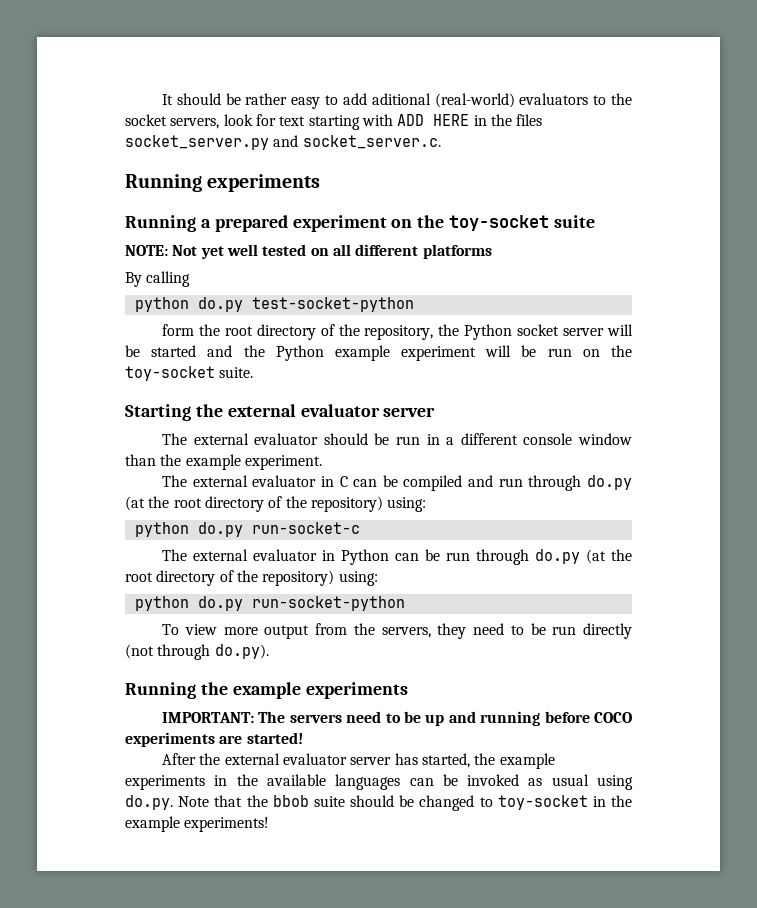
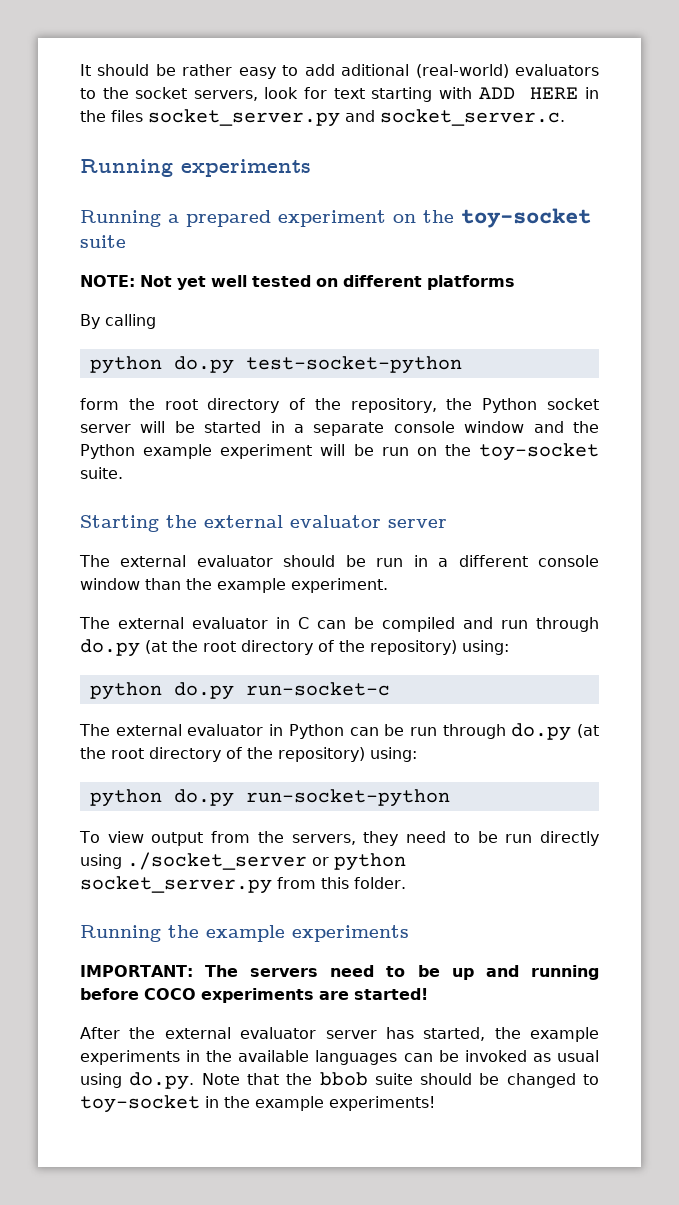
[332,244,351,256] all -> (338, 282) none
(197, 351) none -> [270,421,525,436] in a separate console window
[223,627,258,635] more -> (144, 837) none
[125,644,269,660] (not through do.py). -> [80,852,406,871] [80,876,406,894] using ./socket_server or python socket_server.py from this folder.

